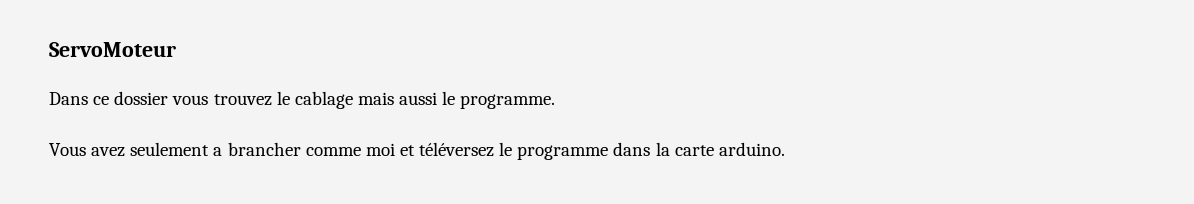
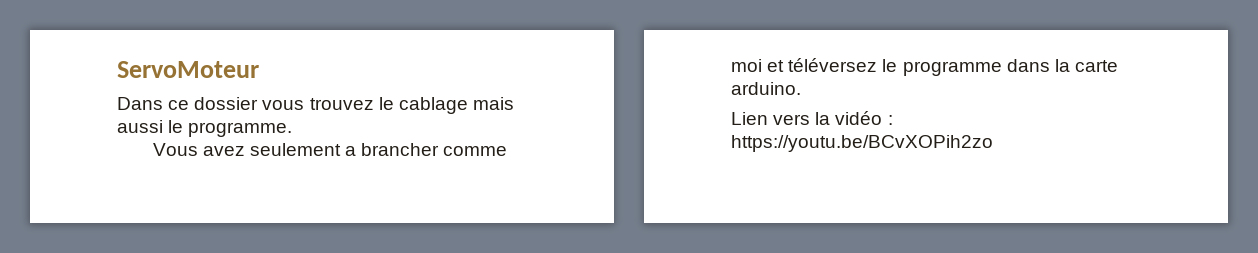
(785, 149) none -> [731,111,893,125] [731,135,993,152] // Lien vers la vidéo : https://youtu.be/BCvXOPih2zo

